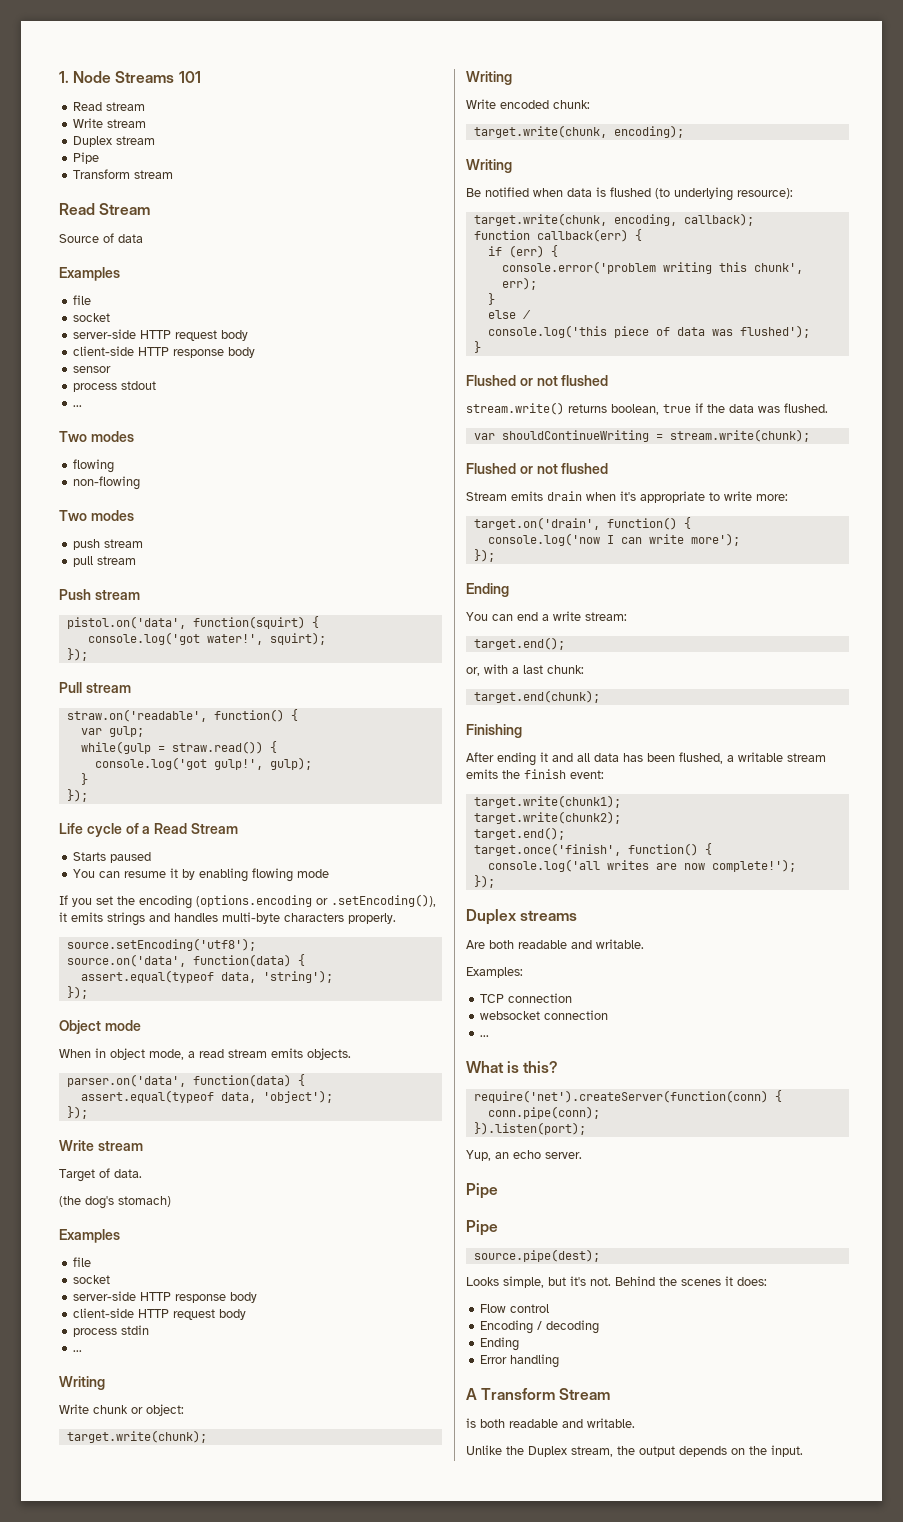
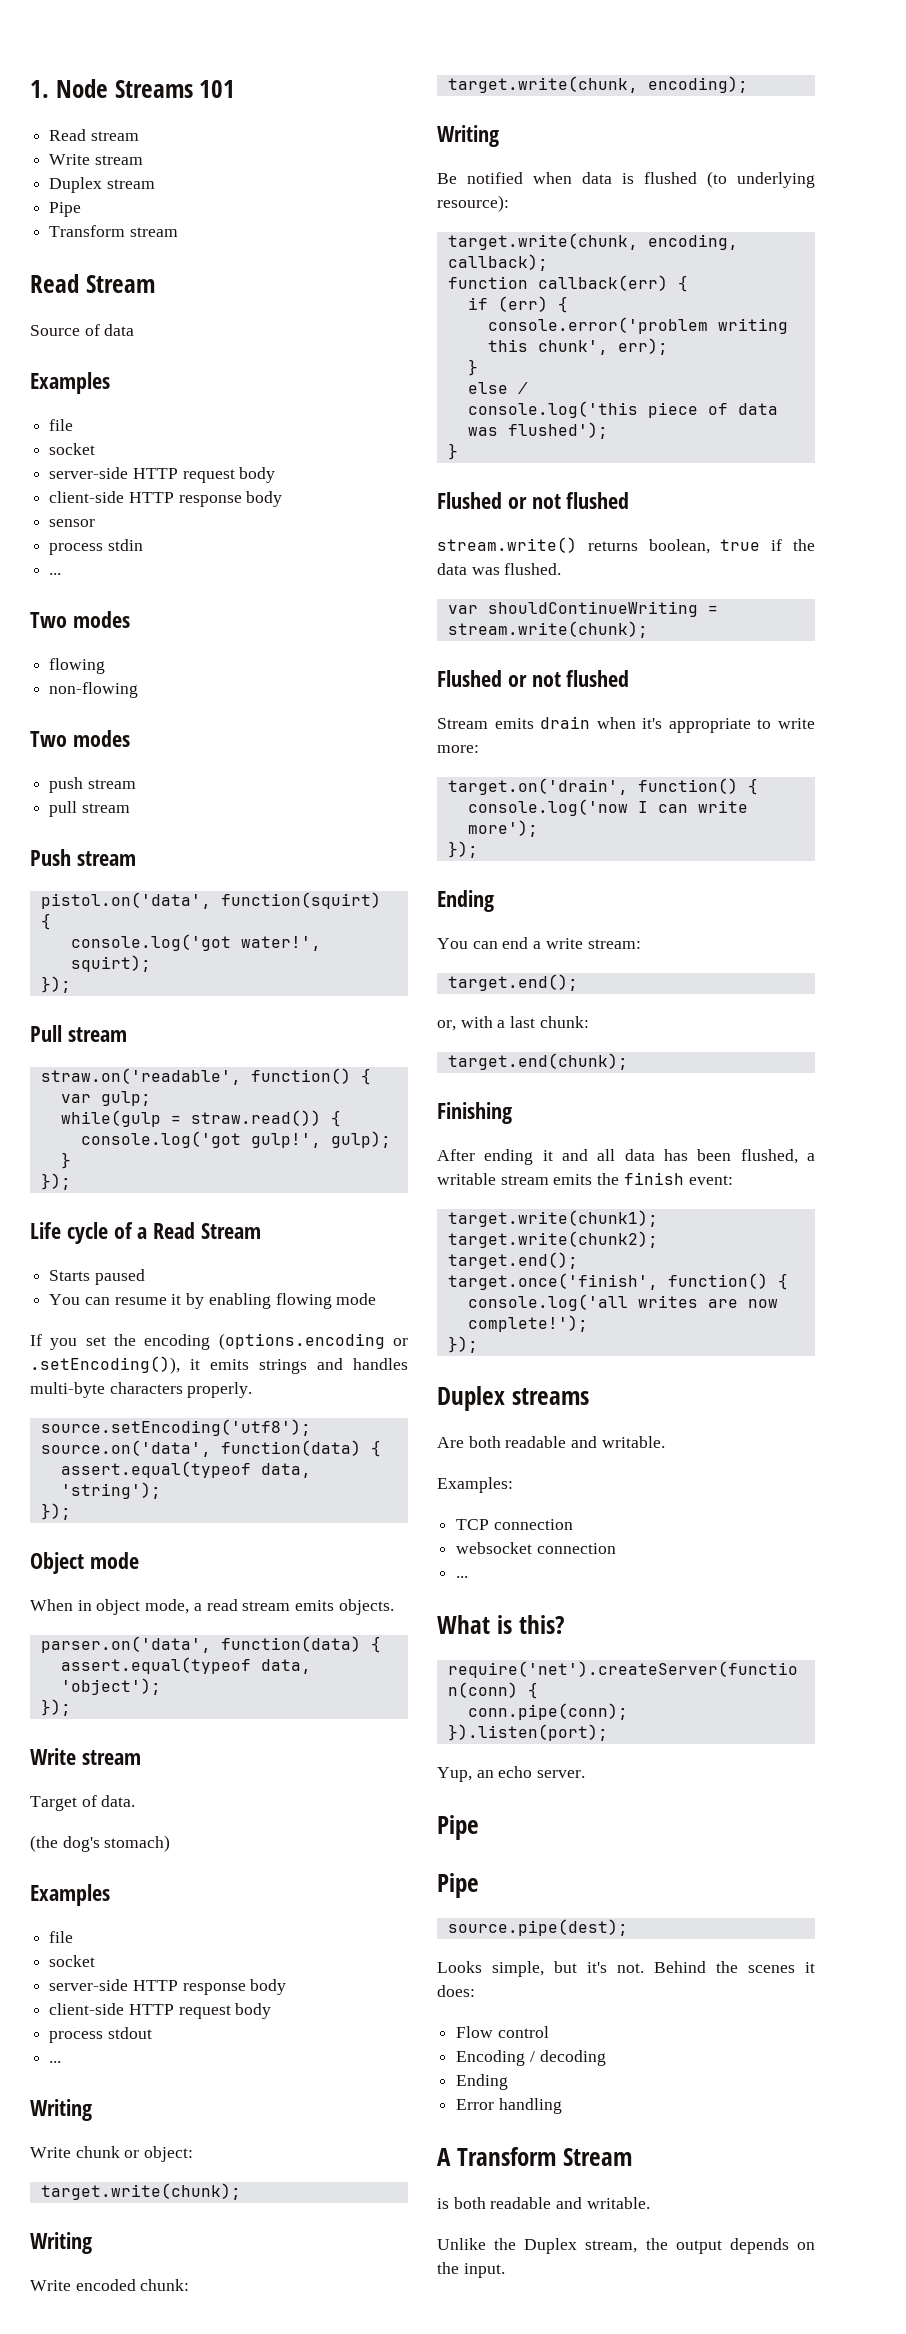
[121,381,157,390] stdout -> [107,539,143,551] stdin
[121,1325,150,1335] stdin -> [107,2027,152,2039] stdout

